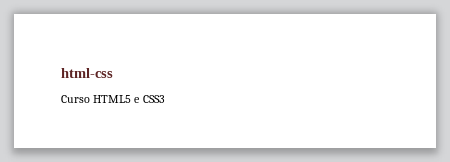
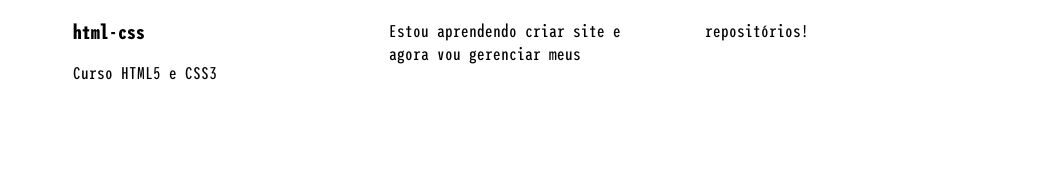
(165, 99) none -> [389,23,621,41] [389,46,581,64] [705,23,809,41] // Estou aprendendo criar site e agora vou gerenciar meus repositórios!

